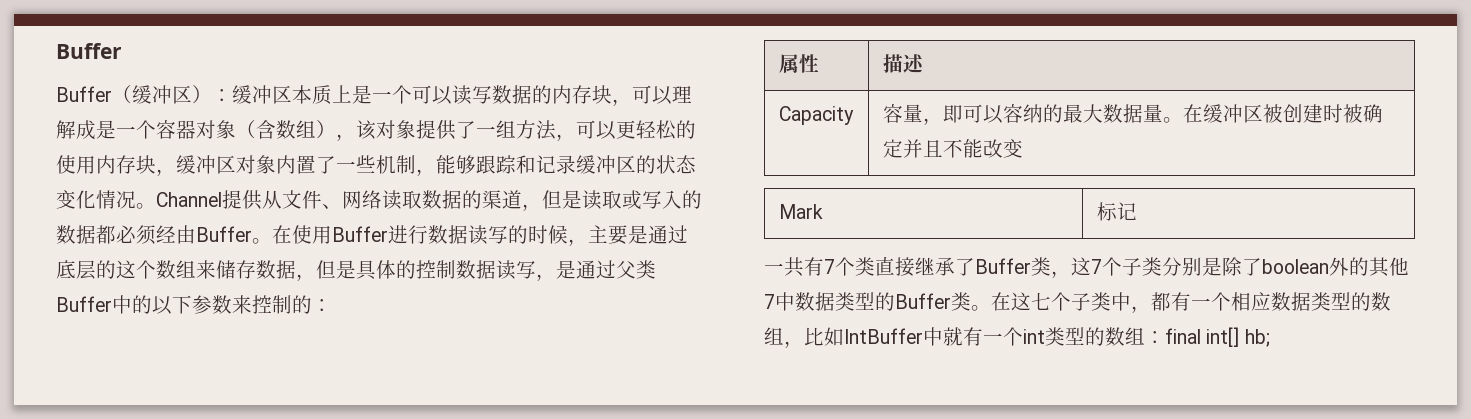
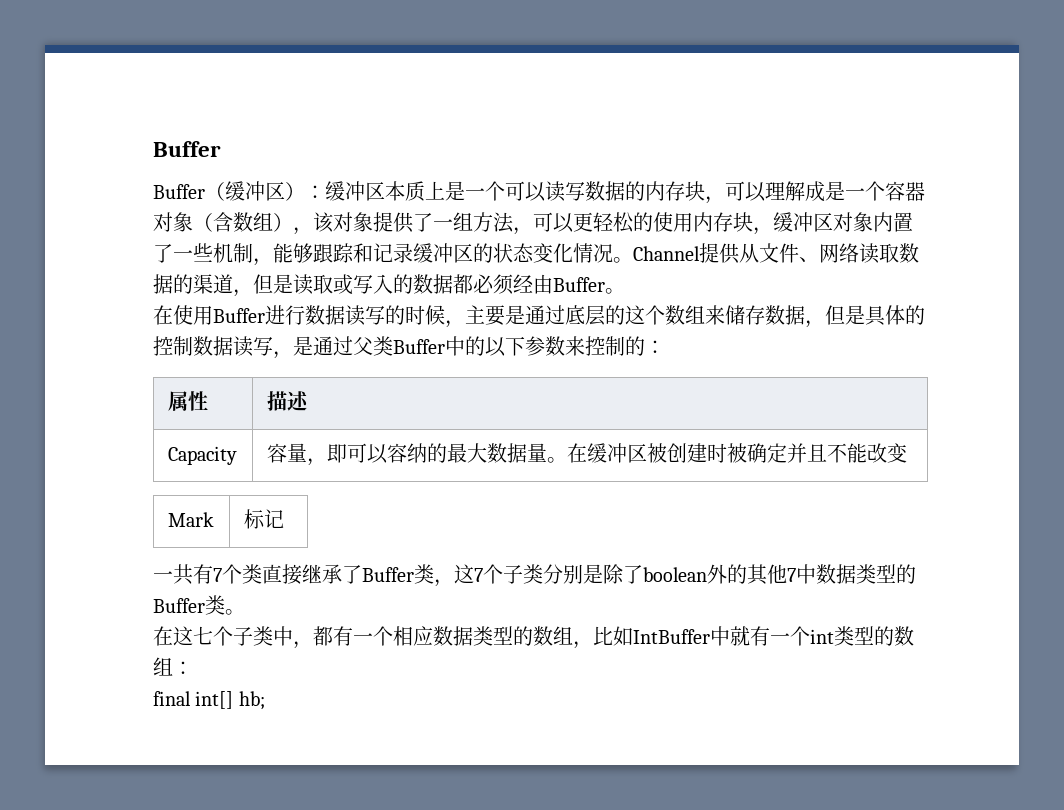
(272, 241) none -> (625, 291) //
(991, 308) none -> (245, 612) //
(1165, 337) none -> (193, 668) //

